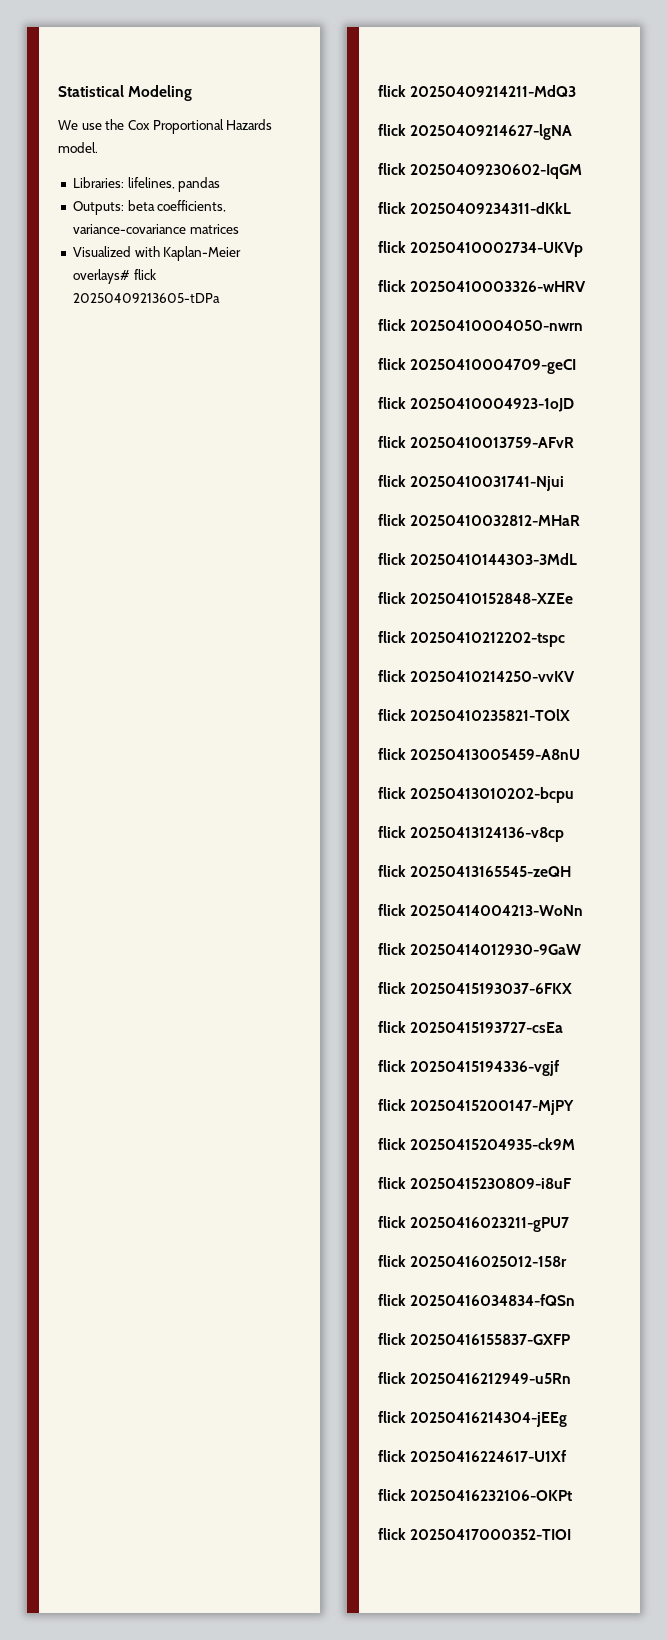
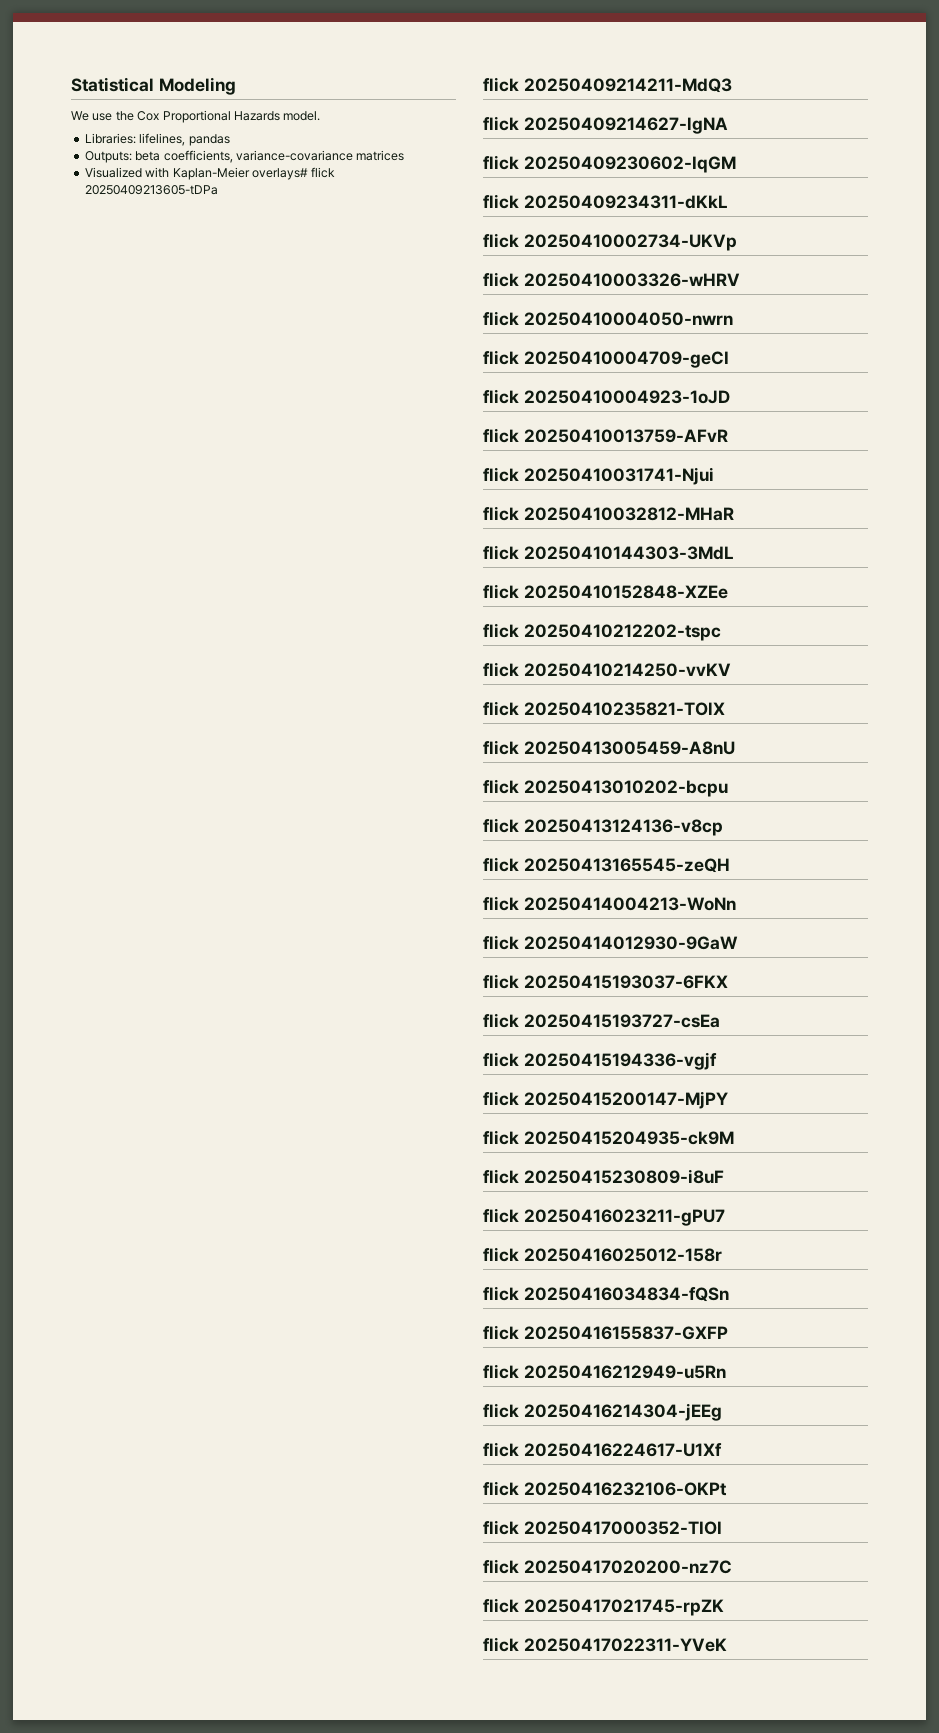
(572, 1534) none -> [483,1559,732,1574] [483,1598,724,1616] [483,1637,727,1652] // flick 20250417020200-nz7C // flick 20250417021745-rpZK // flick 20250417022311-YVeK

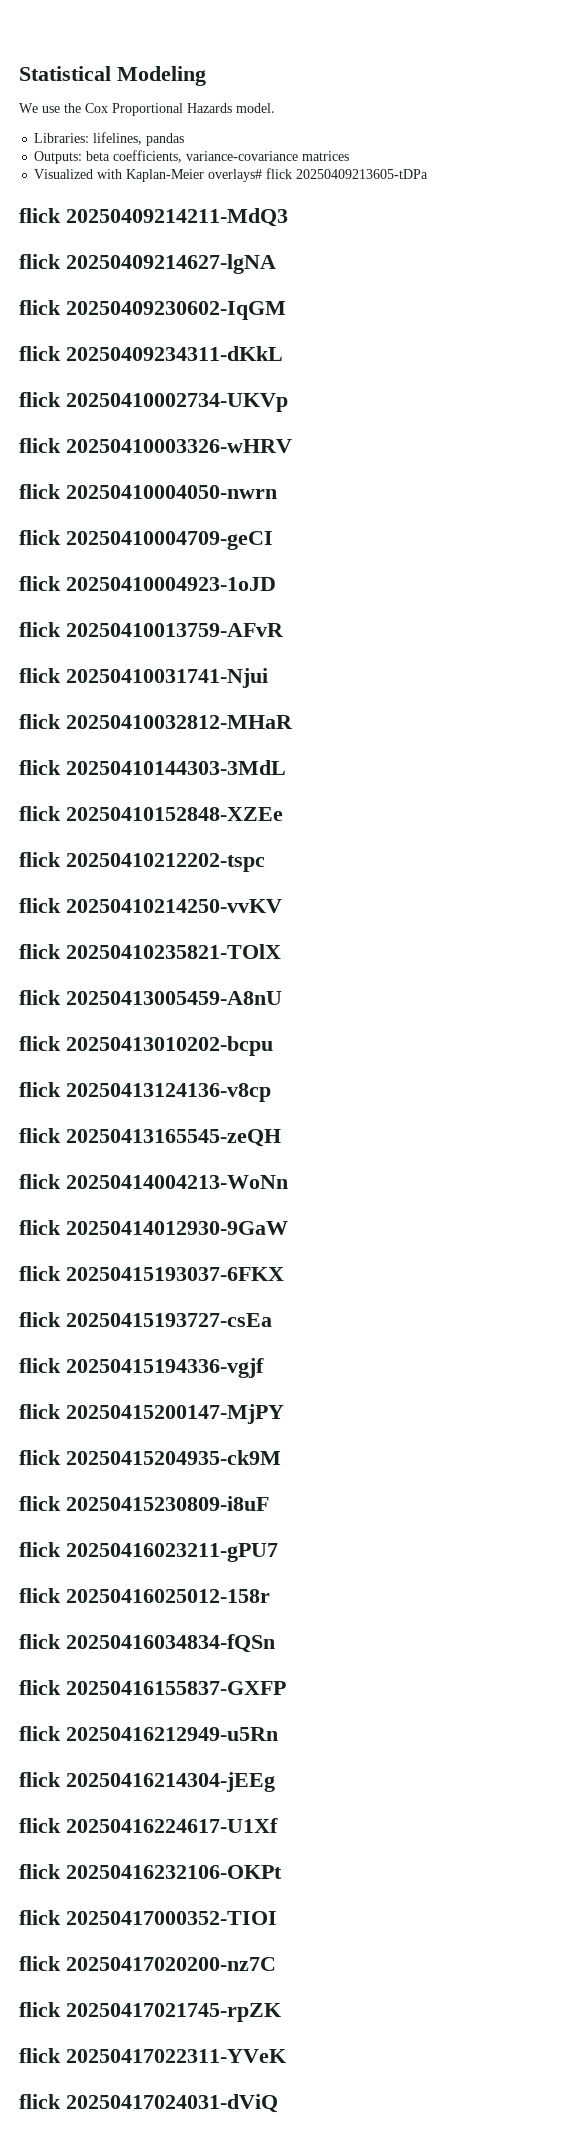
(727, 1645) none -> [19,2094,278,2113] // flick 20250417024031-dViQ

